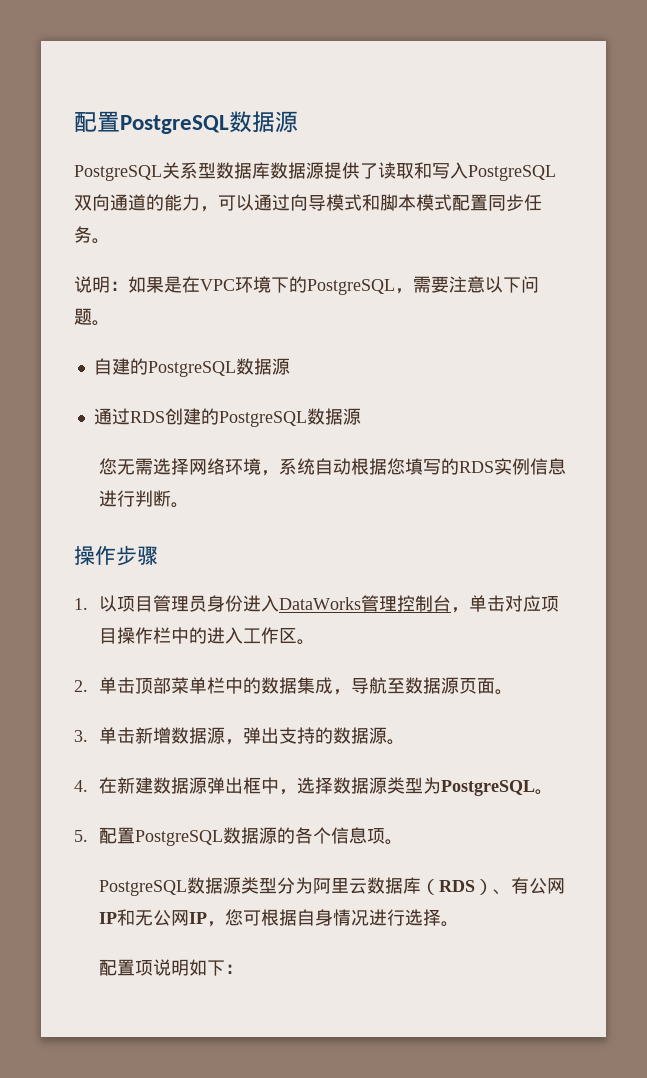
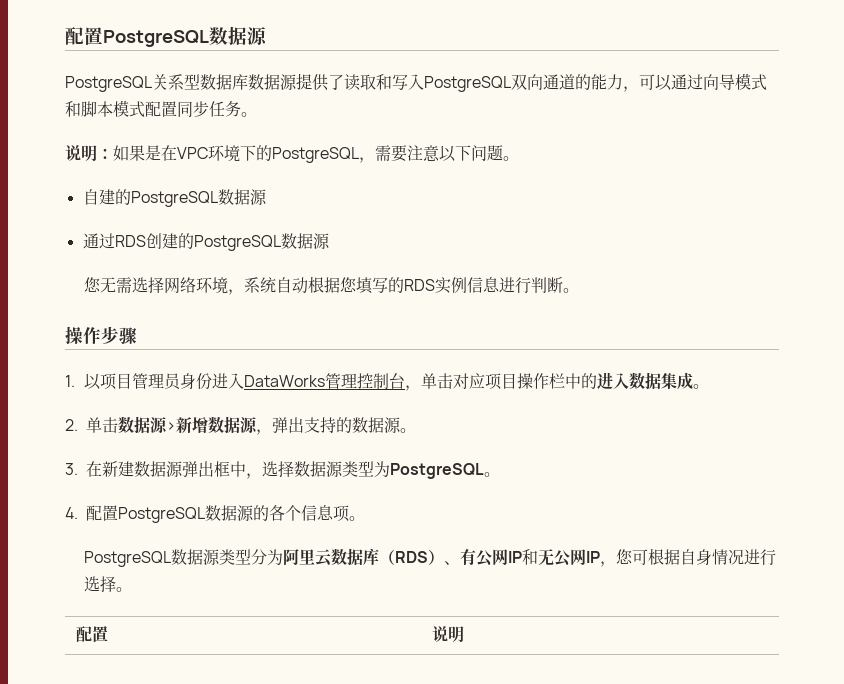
[242,627,297,644] 工作区 -> [629,372,694,390] 数据集成
[134,677,513,695] [74,727,135,744] 顶部菜单栏中的数据集成，导航至数据源页面。 // 3.单击 -> [118,416,176,434] 数据源>
[74,780,88,792] 4. -> [65,463,78,475] 3.
[74,830,88,842] 5. -> [65,507,78,519] 4.
[98,959,243,976] // 配置项说明如下： -> [76,626,109,642] [432,626,465,642] // 配置 | 说明

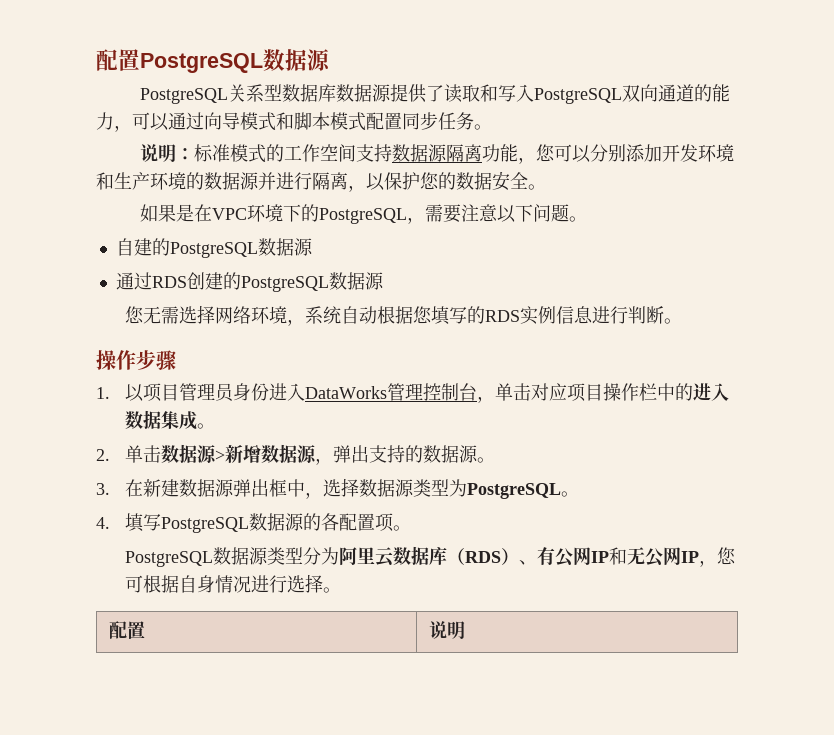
(113, 153) none -> [194,144,735,164] [96,171,546,192] 标准模式的工作空间支持数据源隔离功能，您可以分别添加开发环境和生产环境的数据源并进行隔离，以保护您的数据安全。 //
[86,505,118,521] 配置 -> [124,513,161,532] 填写
[285,505,334,521] 个信息 -> [338,513,375,531] 配置

